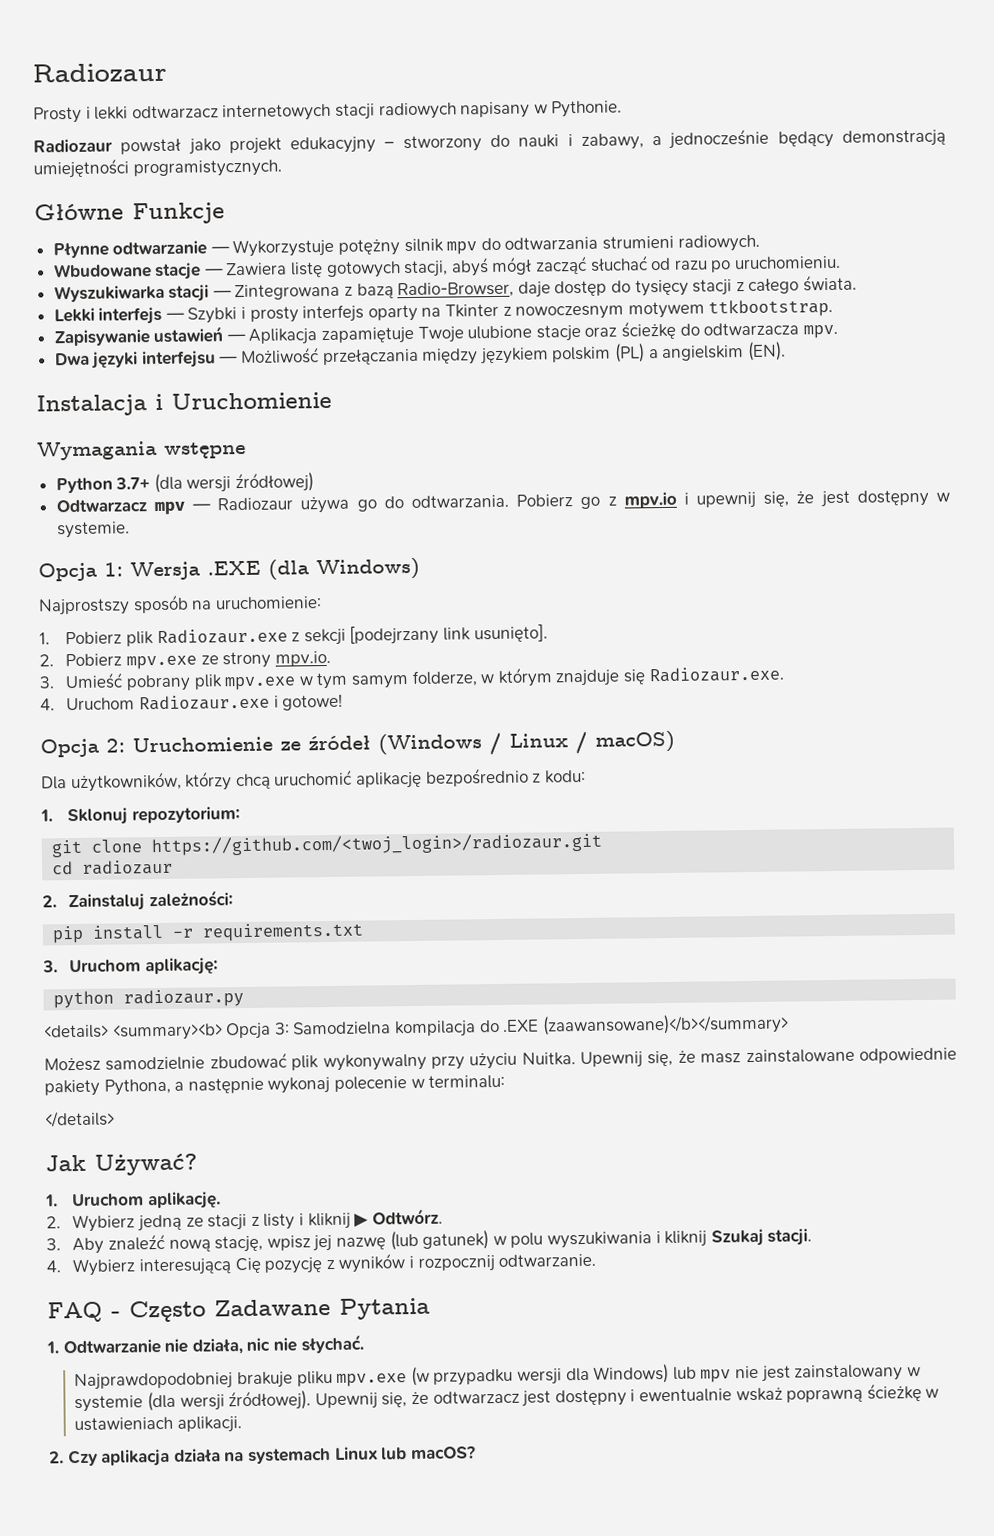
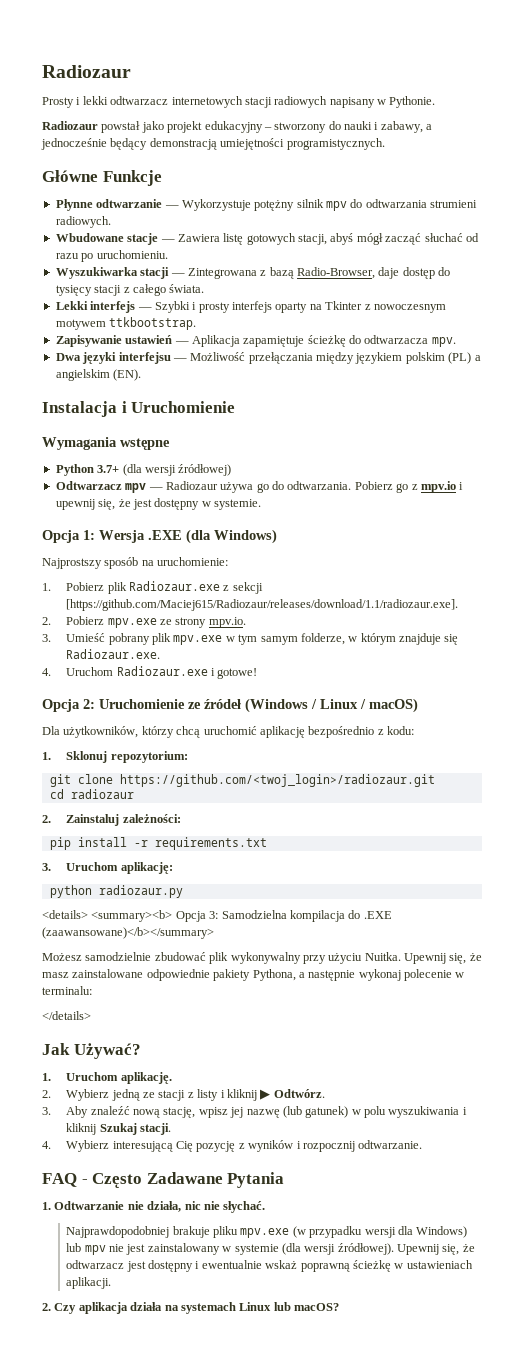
[417,324,618,343] Twoje ulubione stacje oraz -> (305, 341) none
[349,623,548,645] [podejrzany link usunięto]. -> [66,599,459,611] [https://github.com/Maciej615/Radiozaur/releases/download/1.1/radiozaur.exe].

